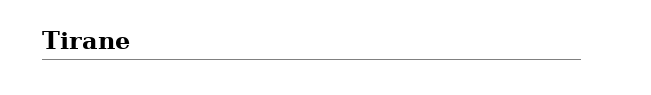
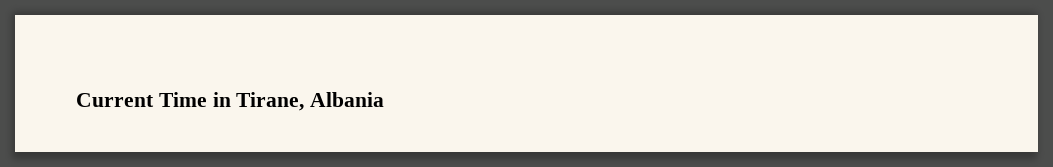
[42,31,130,49] Tirane -> [76,92,385,111] Current Time in Tirane, Albania

